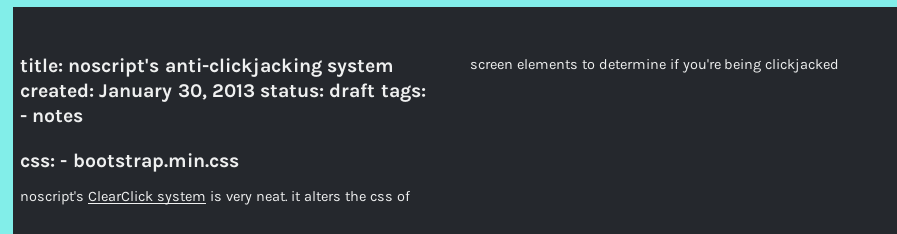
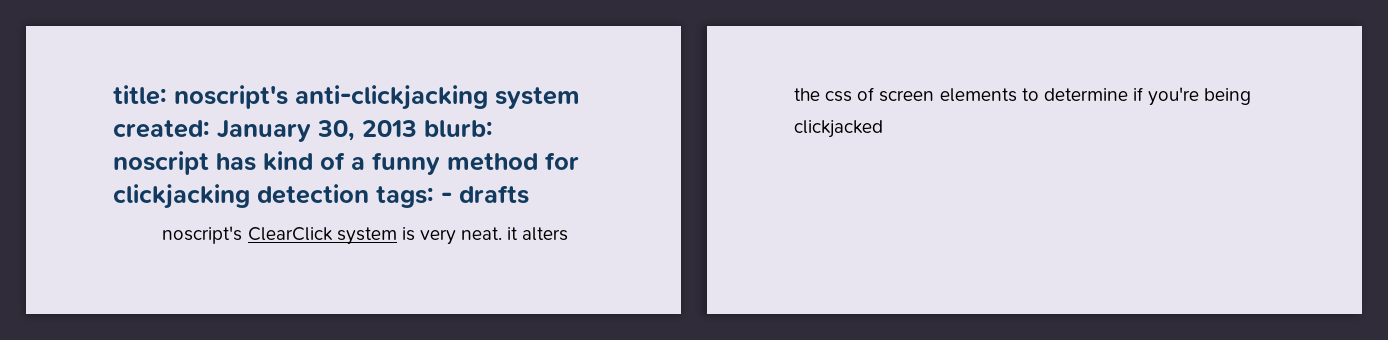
[260,83,426,102] [20,110,84,123] [20,153,239,172] status: draft tags: - notes // css: - bootstrap.min.css -> [424,120,493,137] [113,151,579,175] [113,184,529,209] blurb: noscript has kind of a funny method for clickjacking detection tags: - drafts

